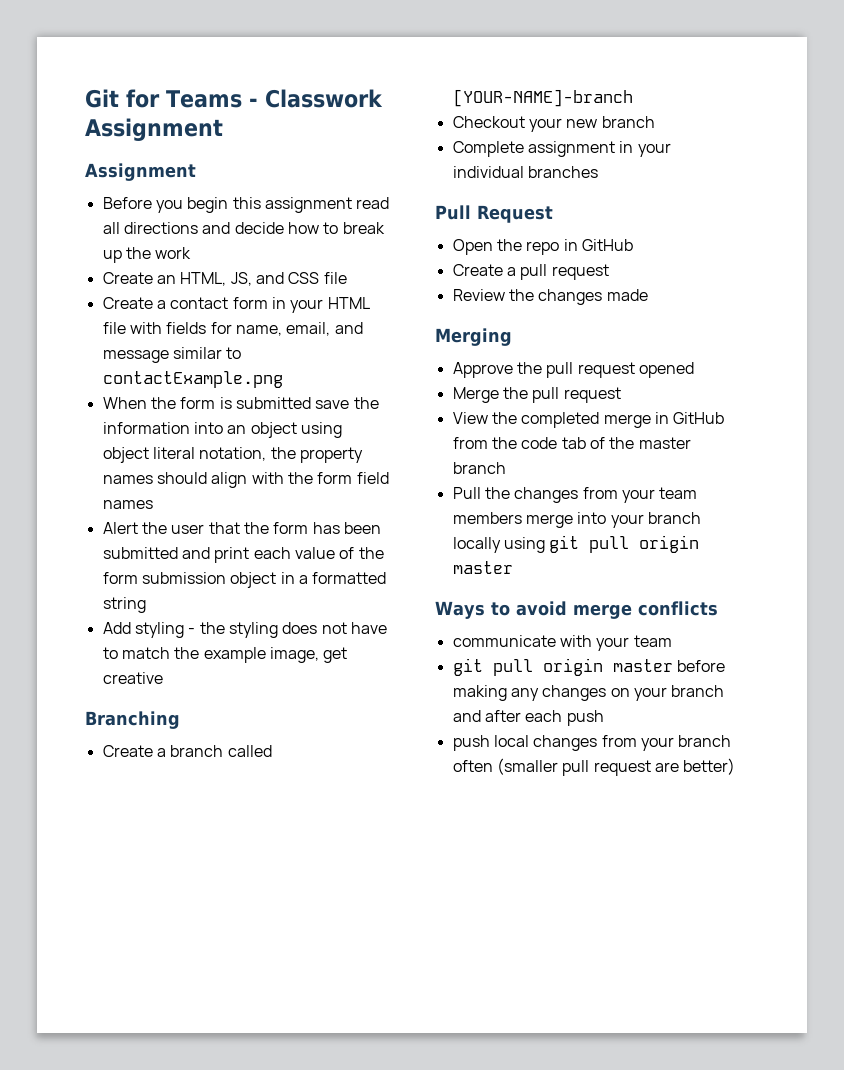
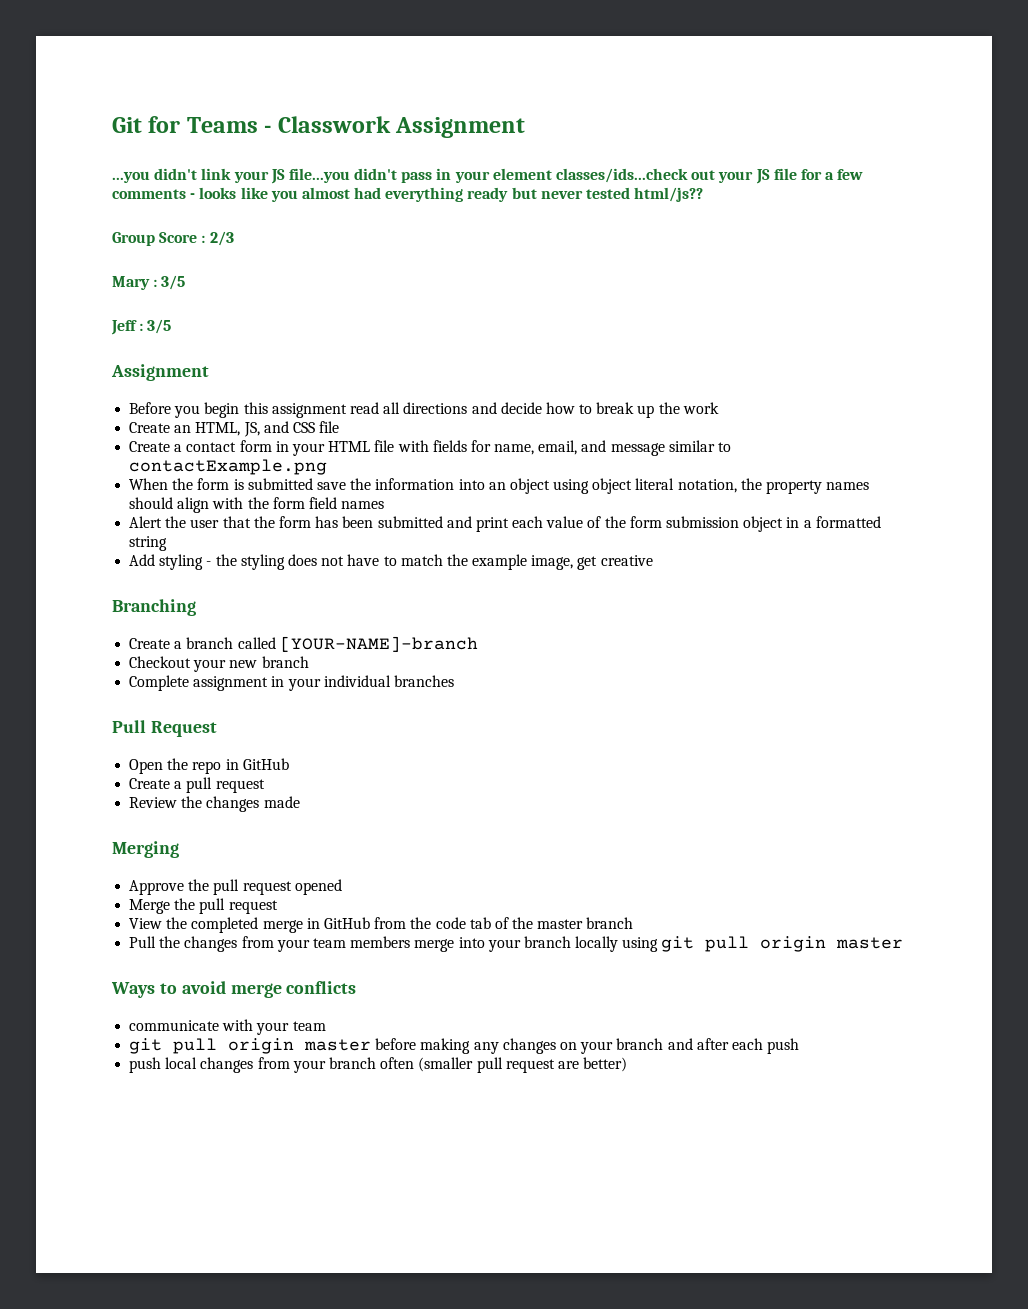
(223, 129) none -> [112,168,864,184] [112,187,704,202] [112,231,234,246] [112,275,186,290] [111,319,172,335] // ...you didn't link your JS file...you didn't pass in your element classes/ids...check out your JS file for a few comments - looks like you almost had everything ready but never tested html/js?? // Group Score : 2/3 // Mary : 3/5 // Jeff : 3/5

